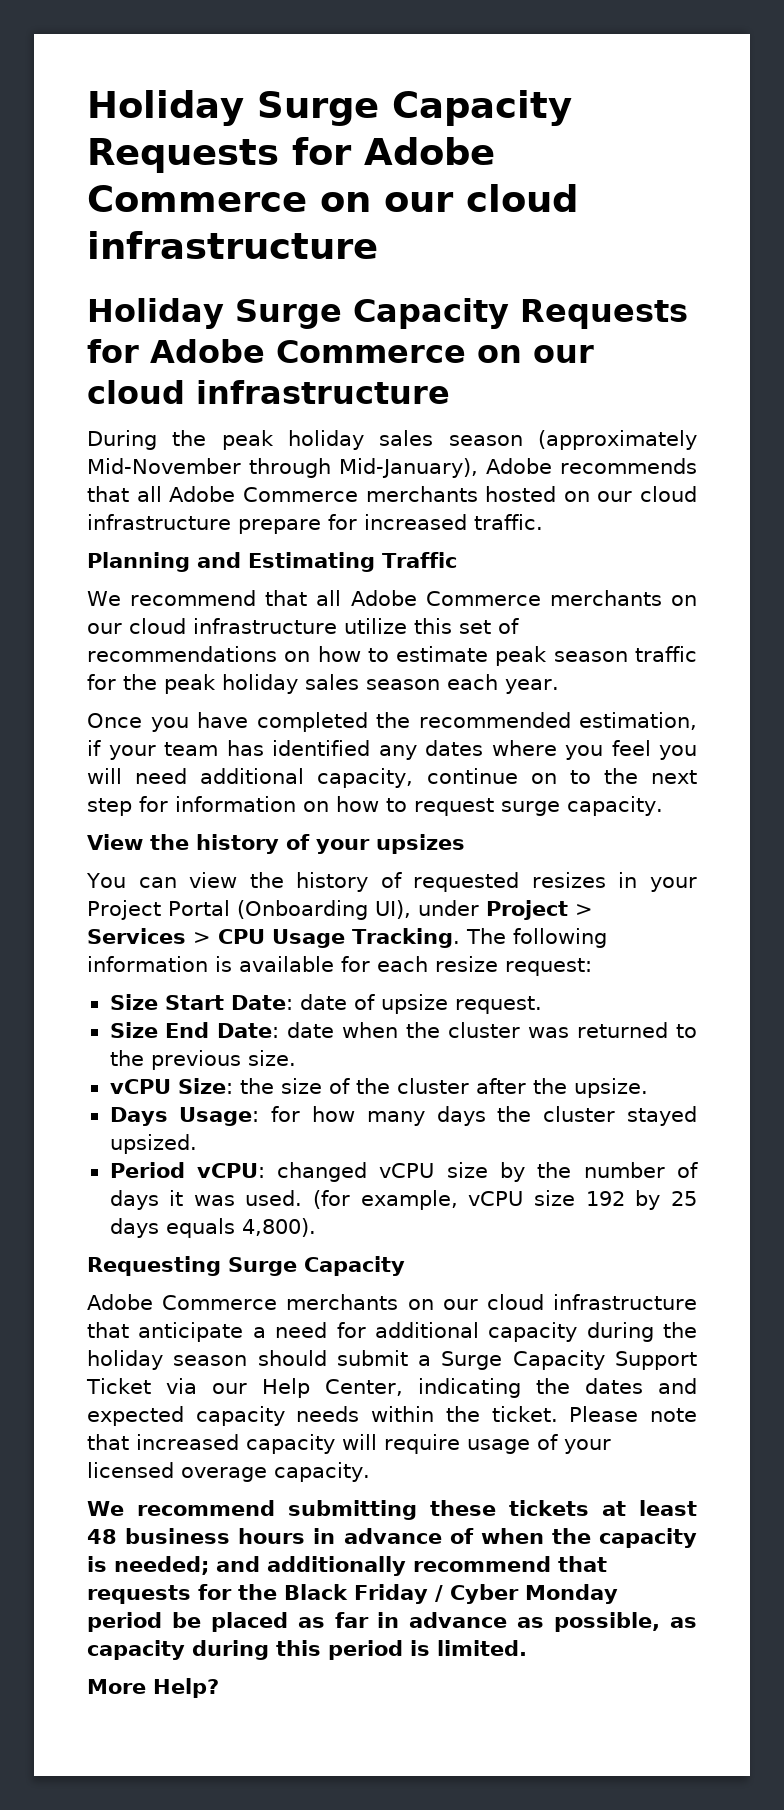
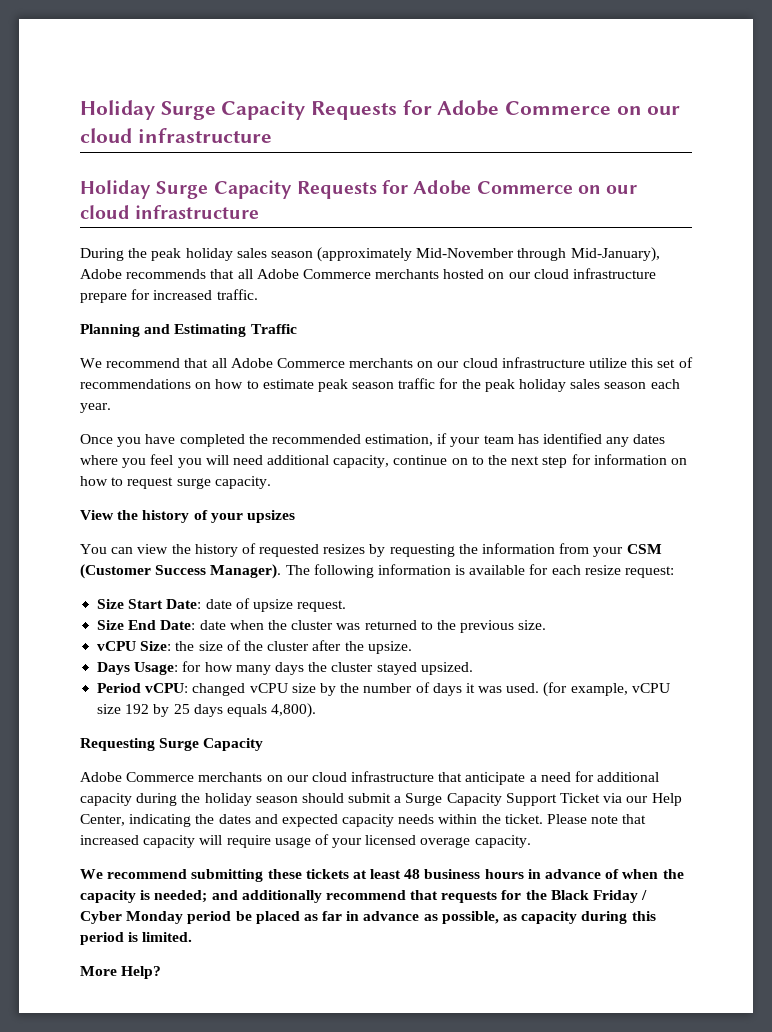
[618,872,697,892] [87,900,593,920] [87,928,460,948] in your Project Portal (Onboarding UI), under Project > Services > CPU Usage Tracking. -> [369,543,662,557] [80,564,282,579] by requesting the information from your CSM (Customer Success Manager).

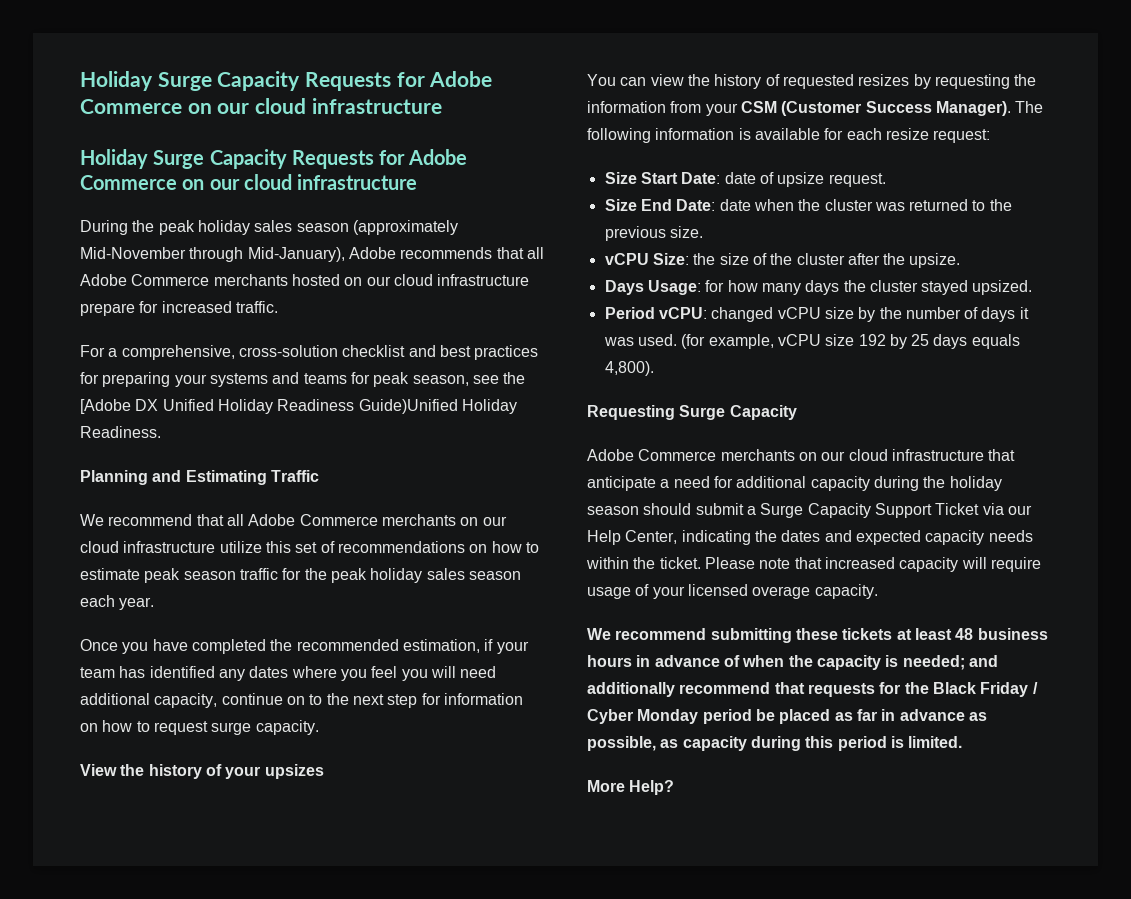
(258, 294) none -> [80,345,539,360] [80,372,526,387] [80,399,517,414] [80,426,161,438] // For a comprehensive, cross-solution checklist and best practices for preparing your systems and teams for peak season, see the [Adobe DX Unified Holiday Readiness Guide)Unified Holiday Readiness.

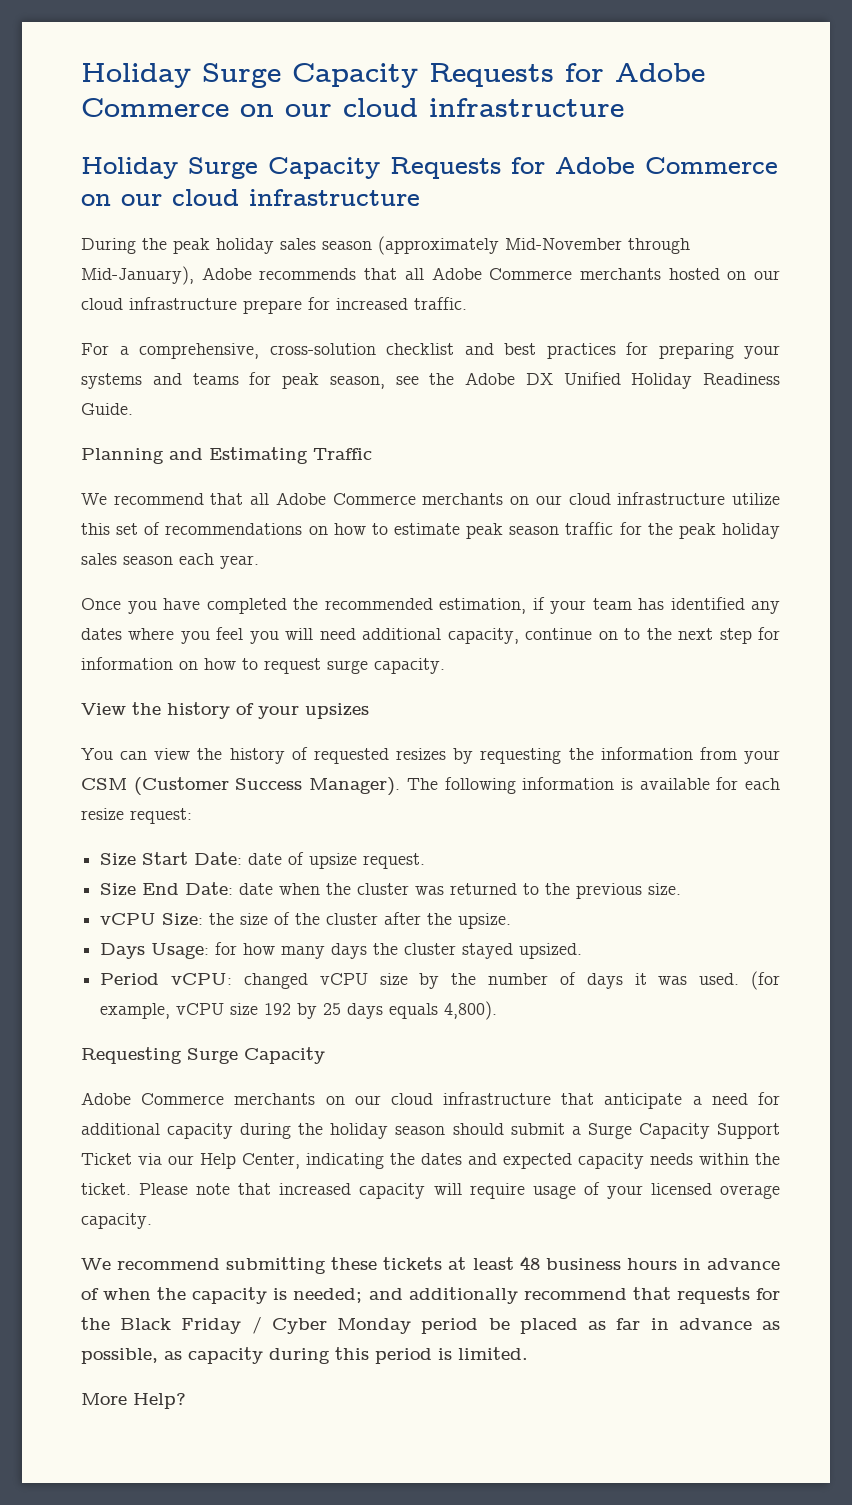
[80,399,131,414] [Adobe -> [465,372,515,385] Adobe
[358,399,517,414] [80,426,161,438] Guide)Unified Holiday Readiness. -> [81,403,133,415] Guide.

